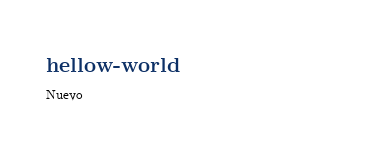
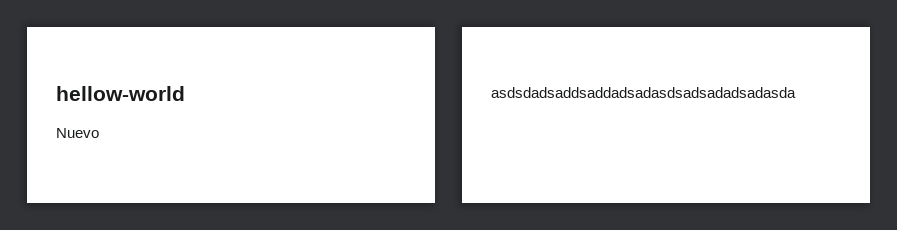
(83, 95) none -> [491,87,796,98] asdsdadsaddsaddadsadasdsadsadadsadasda

